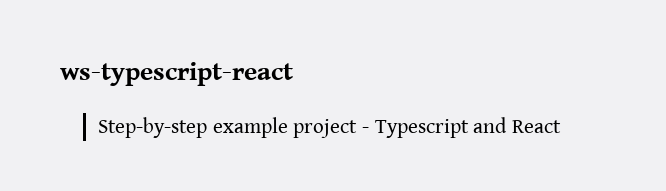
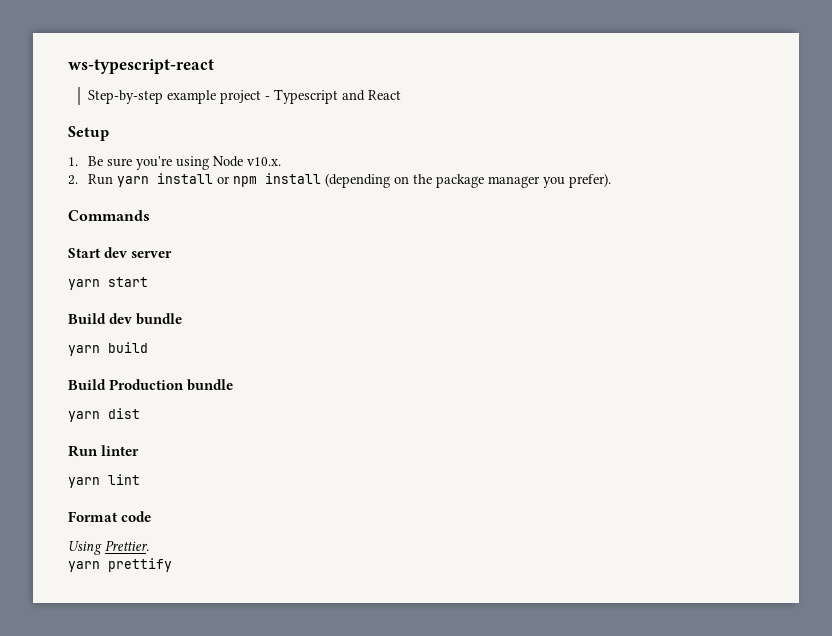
(562, 126) none -> [68,126,109,141] [68,156,282,170] [68,173,612,188] [68,210,150,221] [68,247,173,258] [68,277,148,290] [68,313,183,325] [68,342,148,356] [68,379,234,391] [68,408,140,422] [68,445,140,457] [68,474,140,488] [68,511,152,522] [68,540,149,555] [68,558,172,572] // Setup // 1. Be sure you're using Node v10.x. // 2. Run yarn install or npm install (depending on the package manager you prefer). // Commands // Start dev server // yarn start // Build dev bundle // yarn build // Build Production bundle // yarn dist // Run linter // yarn lint // Format code // Using Prettier. // yarn prettify

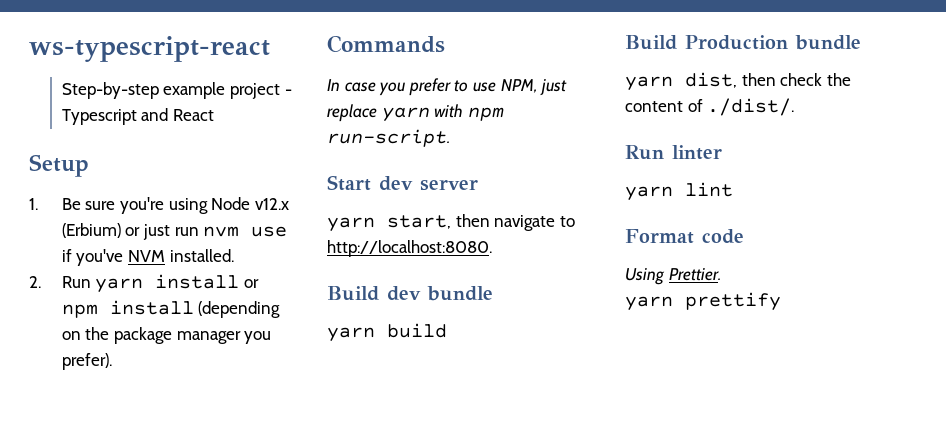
[247,157,282,166] v10.x. -> [254,198,289,210] [61,223,288,240] [61,249,234,266] v12.x (Erbium) or just run nvm use if you've NVM installed.
(150, 215) none -> [327,78,568,96] [327,104,504,122] [327,129,451,147] // In case you prefer to use NPM, just replace yarn with npm run-script.
[108,277,148,287] start -> [387,214,575,231] [327,240,492,257] start, then navigate to http://localhost:8080.
[108,408,140,419] dist -> [685,72,851,88] [625,98,795,116] dist, then check the content of ./dist/.

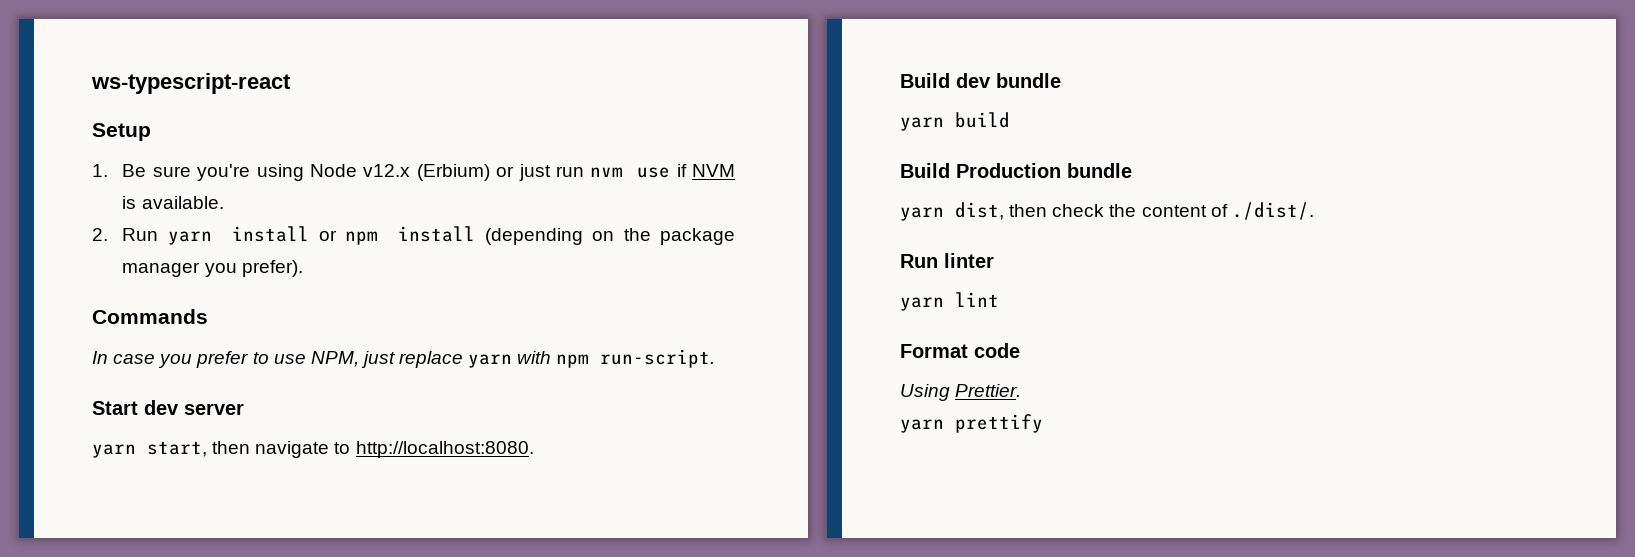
[61,82,292,99] [61,108,214,125] // Step-by-step example project - Typescript and React -> (291, 83) none
[76,249,234,266] you've NVM installed. -> [692,164,736,177] [122,196,224,209] NVM is available.

